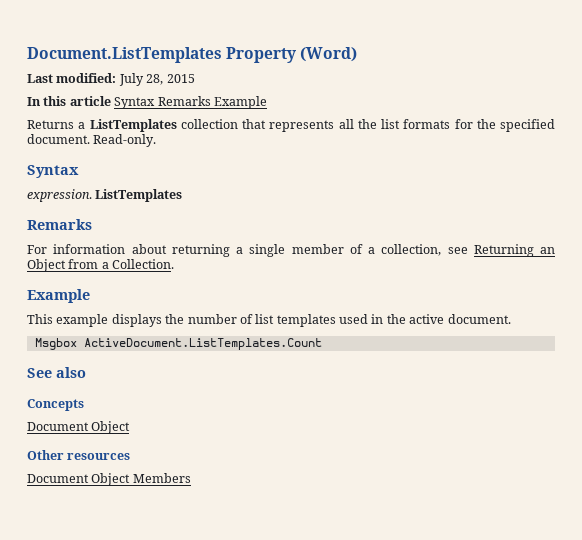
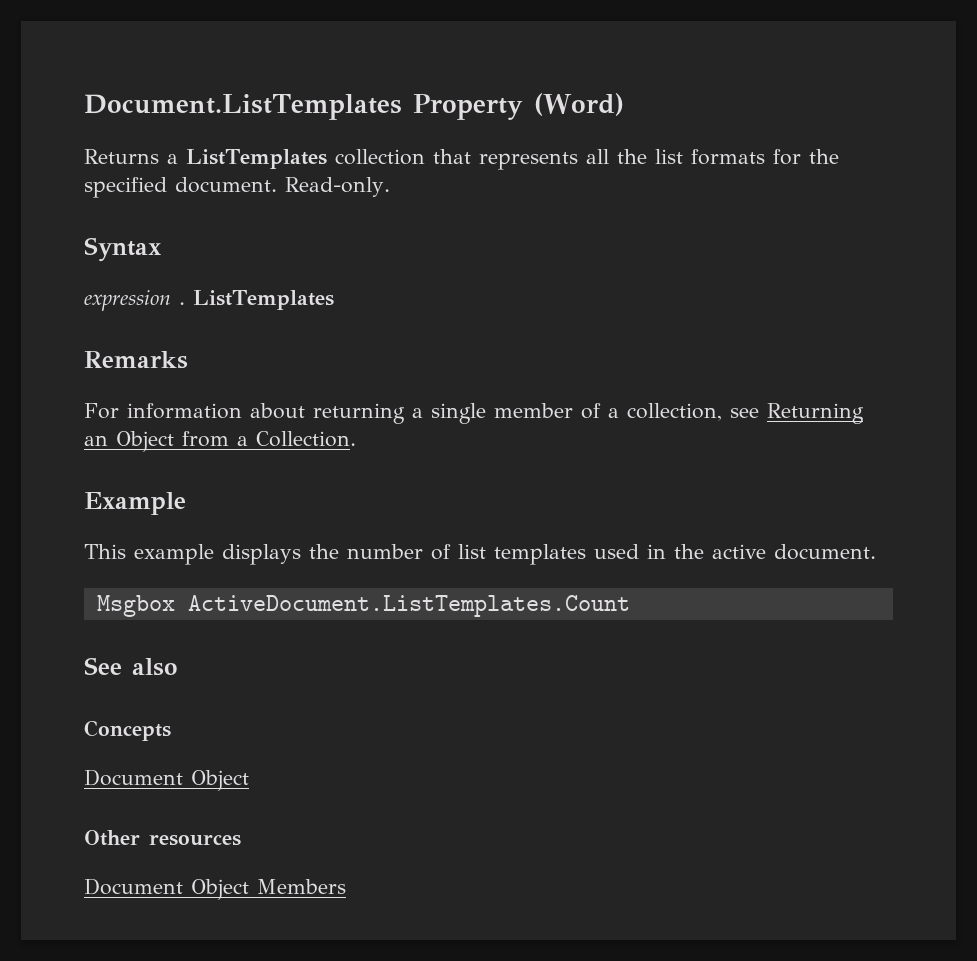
[27,73,195,86] [27,96,267,109] // Last modified: July 28, 2015 // In this article Syntax Remarks Example -> (624, 104) none
[27,189,92,202] expression. -> [84,290,185,311] expression .

